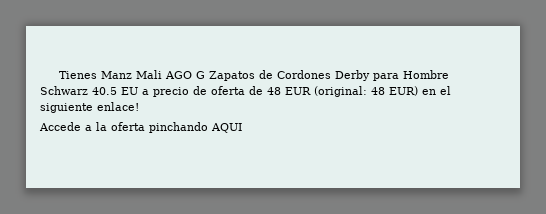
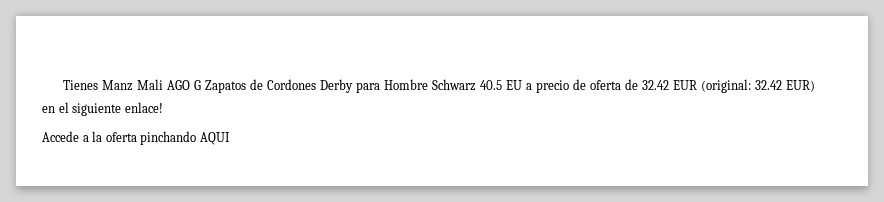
[267,87,281,95] 48 -> [641,80,669,90] 32.42
[371,87,385,95] 48 -> [754,80,782,90] 32.42

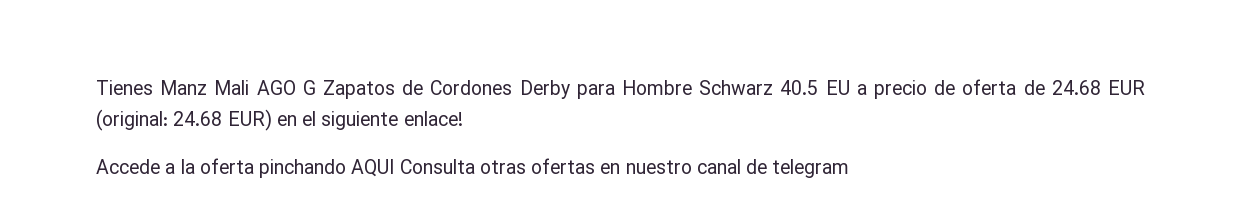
[641,80,669,90] 32.42 -> [1051,80,1101,95] 24.68
[754,80,782,90] 32.42 -> [173,111,223,126] 24.68
(230, 138) none -> [399,158,850,178] Consulta otras ofertas en nuestro canal de telegram

